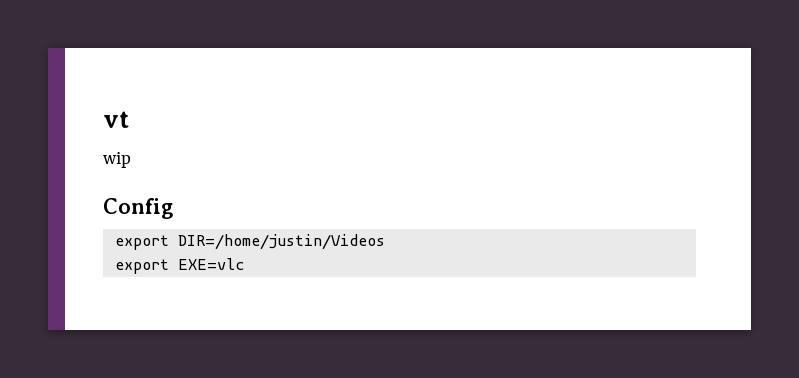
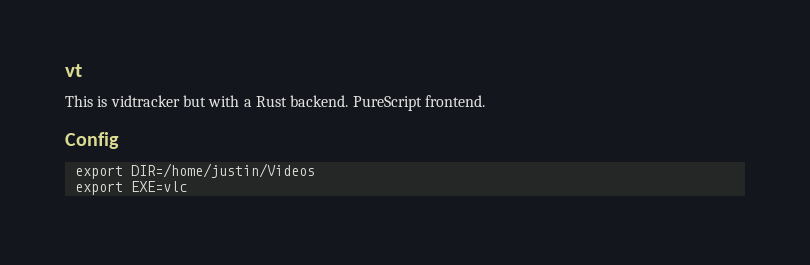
[103,152,131,168] wip -> [65,95,485,111] This is vidtracker but with a Rust backend. PureScript frontend.

